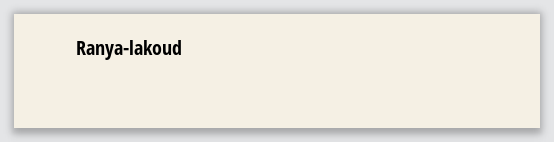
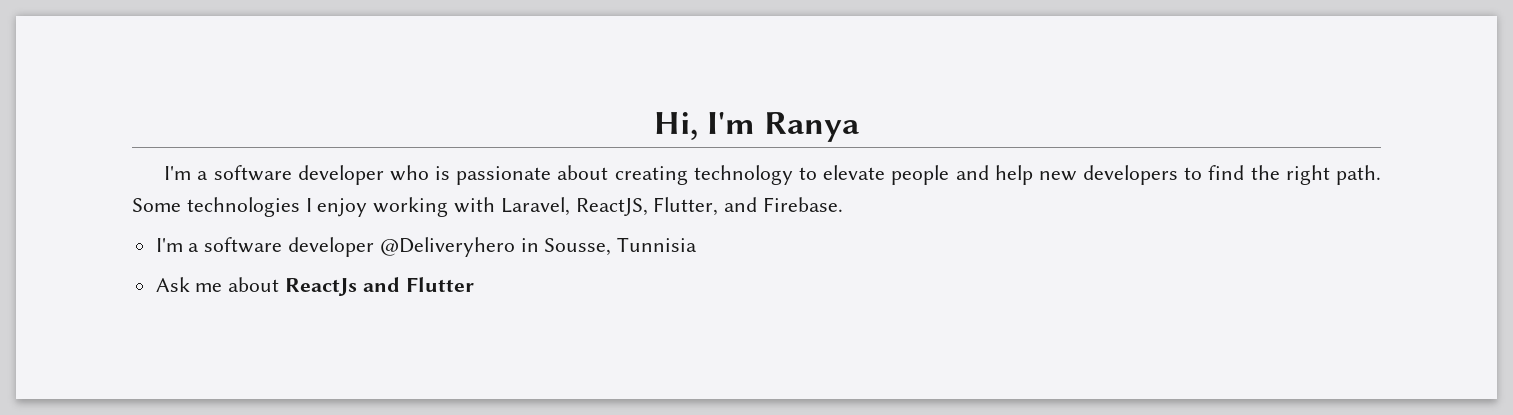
[76,40,182,60] Ranya-lakoud -> [653,112,860,142] [164,165,1381,185] [132,197,844,217] [155,237,698,257] [155,277,474,296] Hi, I'm Ranya // I'm a software developer who is passionate about creating technology to elevate people and help new developers to find the right path. Some technologies I enjoy working with Laravel, ReactJS, Flutter, and Firebase. // I'm a software developer @Deliveryhero in Sousse, Tunnisia // Ask me about ReactJs and Flutter

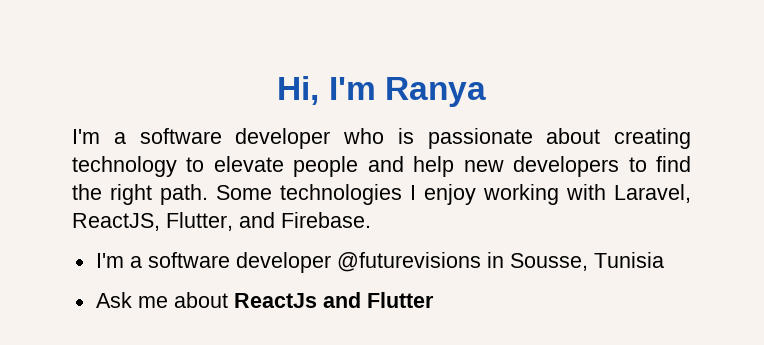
[379,237,515,257] @Deliveryhero -> [336,252,481,272] @futurevisions
[617,237,698,252] Tunnisia -> [593,252,664,268] Tunisia

